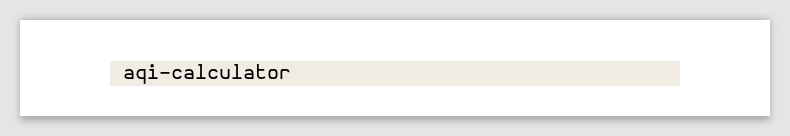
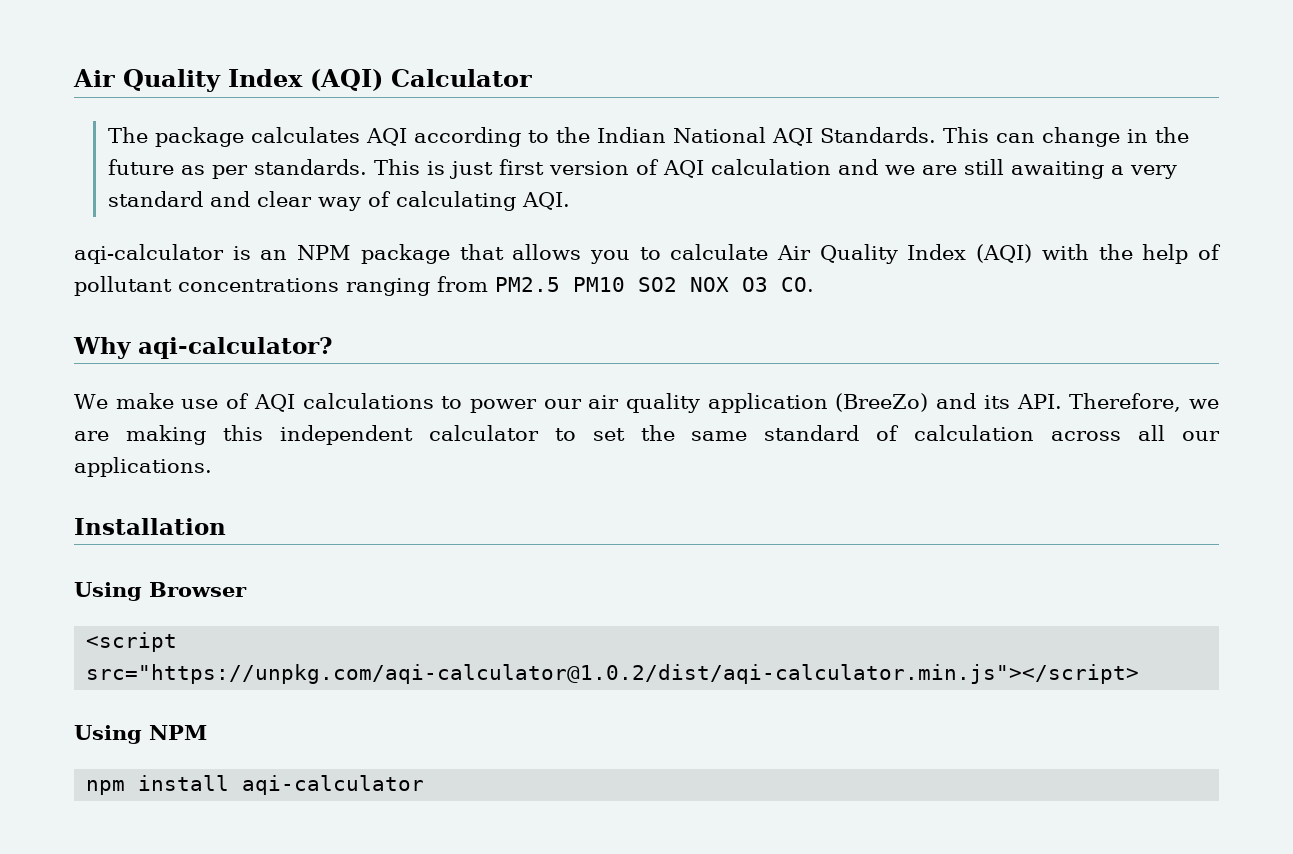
(122, 74) none -> [73,69,532,92] [107,127,1189,147] [107,159,1177,179] [107,191,570,211] [74,244,1222,264] [74,276,814,296] [73,337,332,359] [74,393,1220,413] [74,425,1220,445] [74,457,212,477] [74,518,226,535] [74,582,247,601] [86,632,178,652] [86,664,1140,684] [74,725,207,744] [86,775,230,795] Air Quality Index (AQI) Calculator // The package calculates AQI according to the Indian National AQI Standards. This can change in the future as per standards. This is just first version of AQI calculation and we are still awaiting a very standard and clear way of calculating AQI. // aqi-calculator is an NPM package that allows you to calculate Air Quality Index (AQI) with the help of pollutant concentrations ranging from PM2.5 PM10 SO2 NOX O3 CO. // Why aqi-calculator? // We make use of AQI calculations to power our air quality application (BreeZo) and its API. Therefore, we are making this independent calculator to set the same standard of calculation across all our applications. // Installation // Using Browser // <script src="https://unpkg.com/aqi-calculator@1.0.2/dist/aqi-calculator.min.js"></script> // Using NPM // npm install

